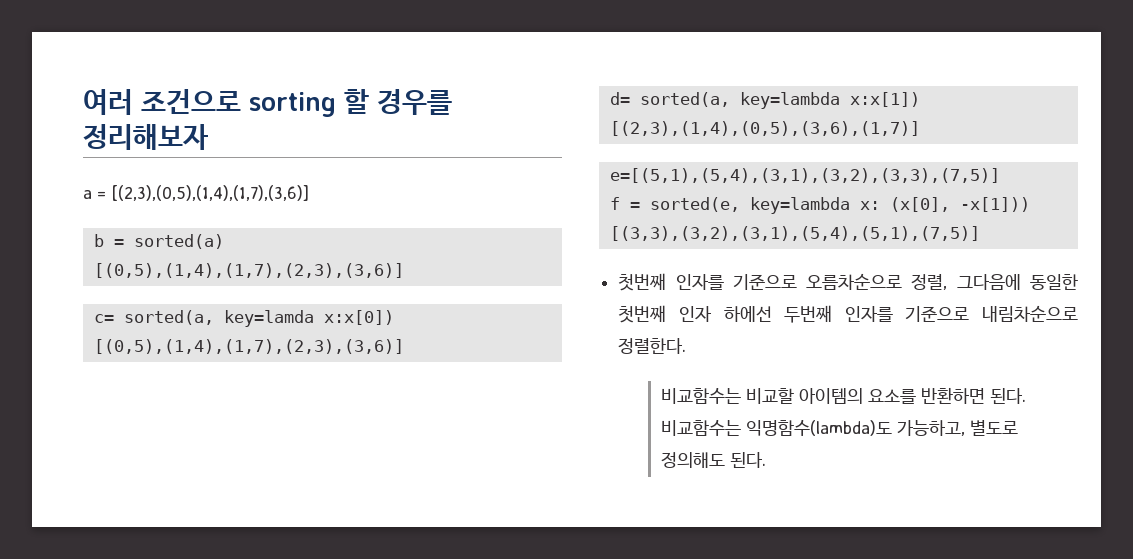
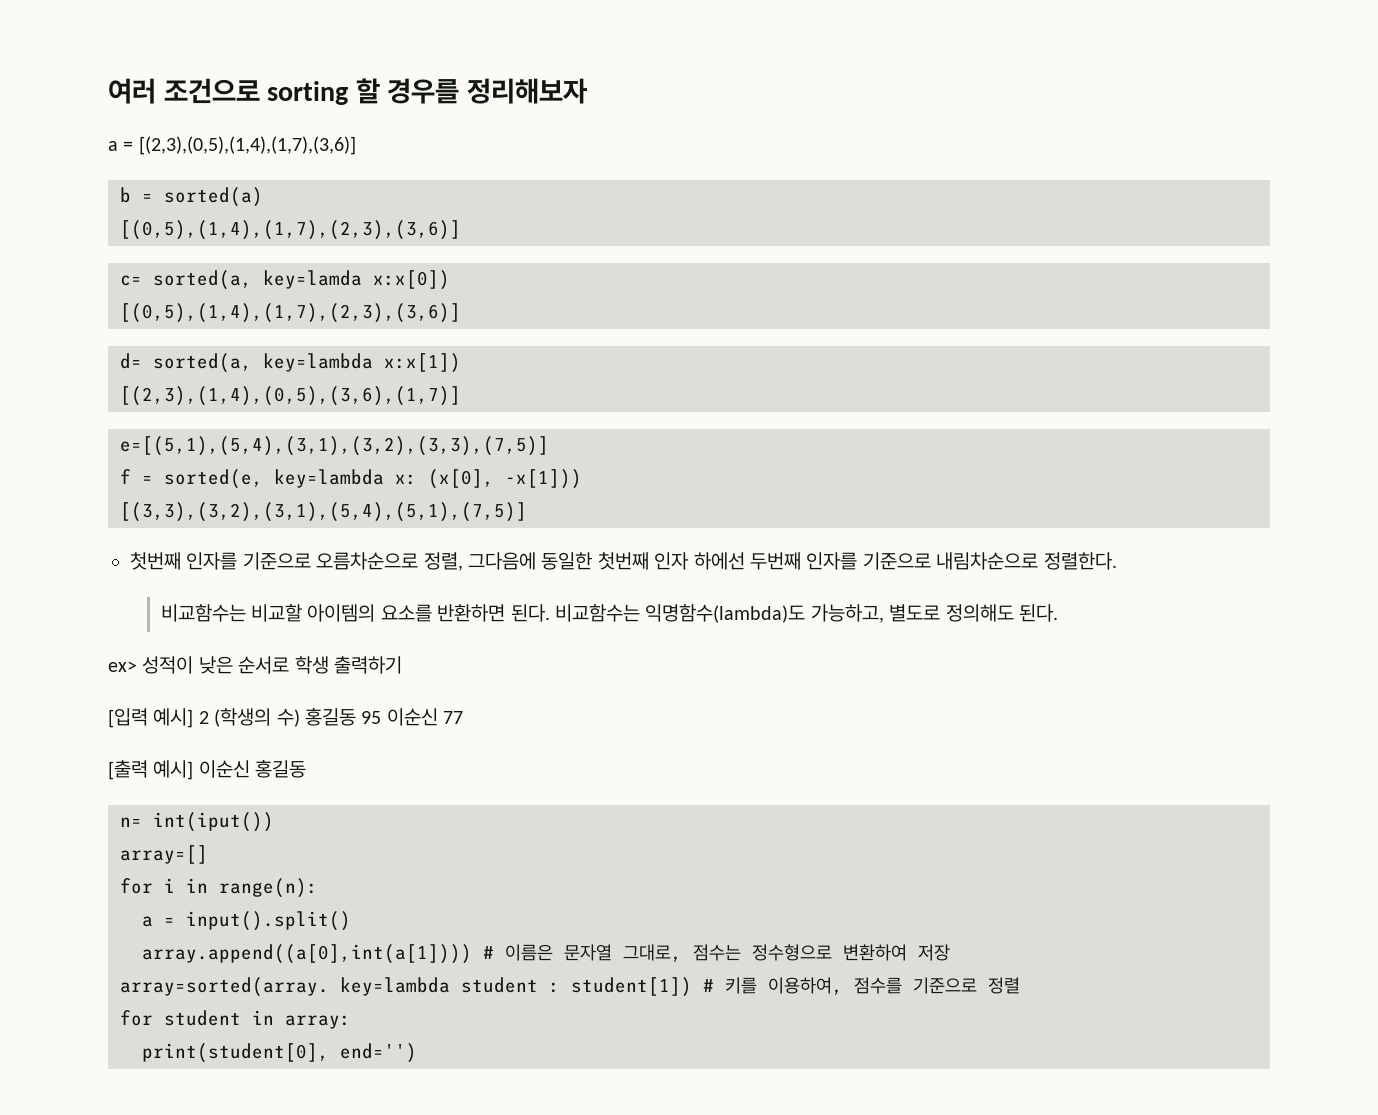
(766, 460) none -> [108,656,402,674] [108,707,464,728] [108,759,307,780] [120,812,274,832] [120,845,208,864] [120,878,318,898] [142,911,351,931] [142,944,950,964] [120,977,1020,997] [120,1010,351,1029] [142,1043,417,1063] // ex> 성적이 낮은 순서로 학생 출력하기 // [입력 예시] 2 (학생의 수) 홍길동 95 이순신 77 // [출력 예시] 이순신 홍길동 // n= int(iput()) // array=[] // for i in range(n): // a = input().split() // array.append((a[0],int(a[1]))) # 이름은 문자열 그대로, 점수는 정수형으로 변환하여 저장 // array=sorted(array. key=lambda student : student[1]) # 키를 이용하여, 점수를 기준으로 정렬 // for student in array: // print(student[0], end='')

